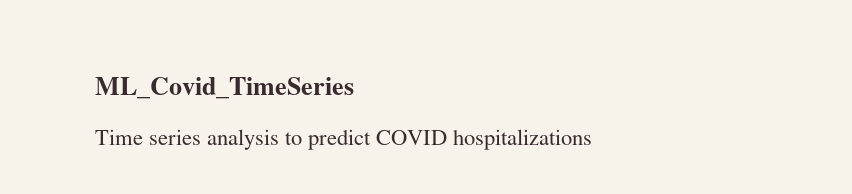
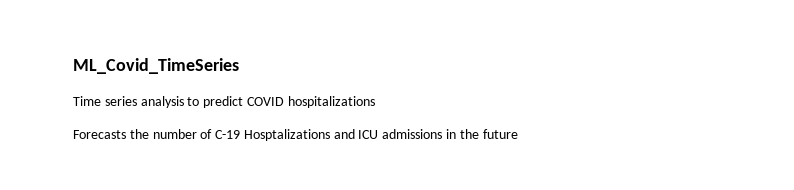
(593, 139) none -> [73,129,518,141] // Forecasts the number of C-19 Hosptalizations and ICU admissions in the future

